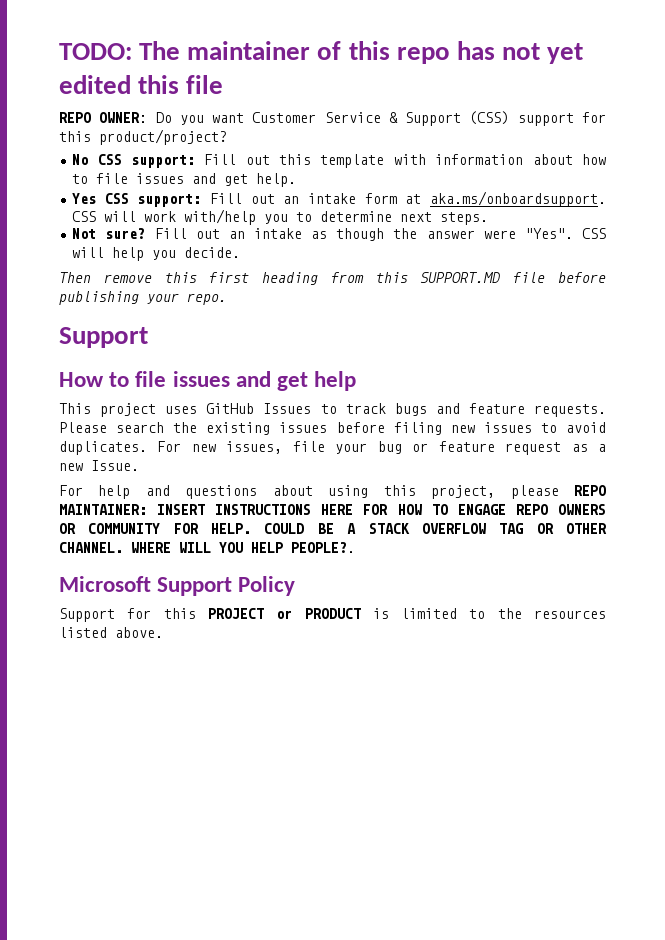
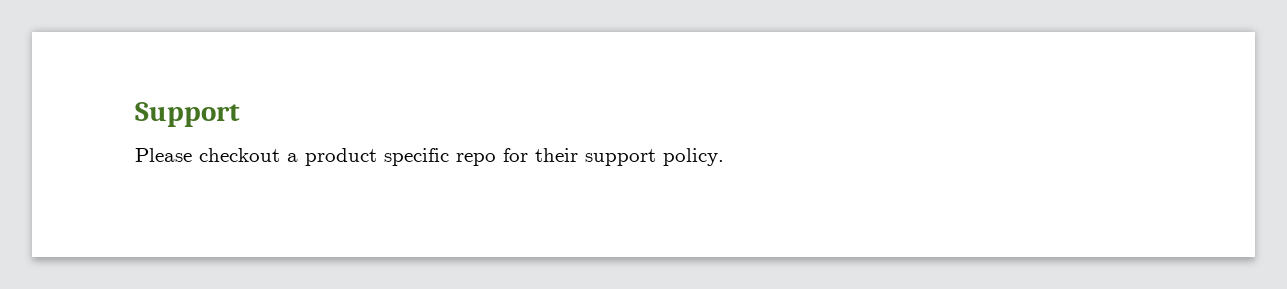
[59,41,584,64] [59,75,224,94] [59,111,606,126] [59,129,227,145] [72,154,606,168] [72,173,297,187] [72,191,606,207] [72,209,489,225] [72,228,606,241] [72,247,241,261] [59,272,606,285] [59,291,227,305] [59,327,148,348] [59,371,357,391] [59,403,607,417] [59,422,607,435] [59,441,606,455] [59,460,139,471] [59,485,606,499] [59,504,606,515] [59,523,607,534] [59,542,355,553] [59,576,296,596] [59,608,606,622] [59,627,163,638] TODO: The maintainer of this repo has not yet edited this file // REPO OWNER: Do you want Customer Service & Support (CSS) support for this product/project? // No CSS support: Fill out this template with information about how to file issues and get help. // Yes CSS support: Fill out an intake form at aka.ms/onboardsupport. CSS will work with/help you to determine next steps. // Not sure? Fill out an intake as though the answer were "Yes". CSS will help you decide. // Then remove this first heading from this SUPPORT.MD file before publishing your repo. // Support // How to file issues and get help // This project uses GitHub Issues to track bugs and feature requests. Please search the existing issues before filing new issues to avoid duplicates. For new issues, file your bug or feature request as a new Issue. // For help and questions about using this project, please REPO MAINTAINER: INSERT INSTRUCTIONS HERE FOR HOW TO ENGAGE REPO OWNERS OR COMMUNITY FOR HELP. COULD BE A STACK OVERFLOW TAG OR OTHER CHANNEL. WHERE WILL YOU HELP PEOPLE?. // Microsoft Support Policy // Support for this PROJECT or PRODUCT is limited to the resources listed above. -> [135,102,240,127] [135,148,724,166] Support // Please checkout a product specific repo for their support policy.

